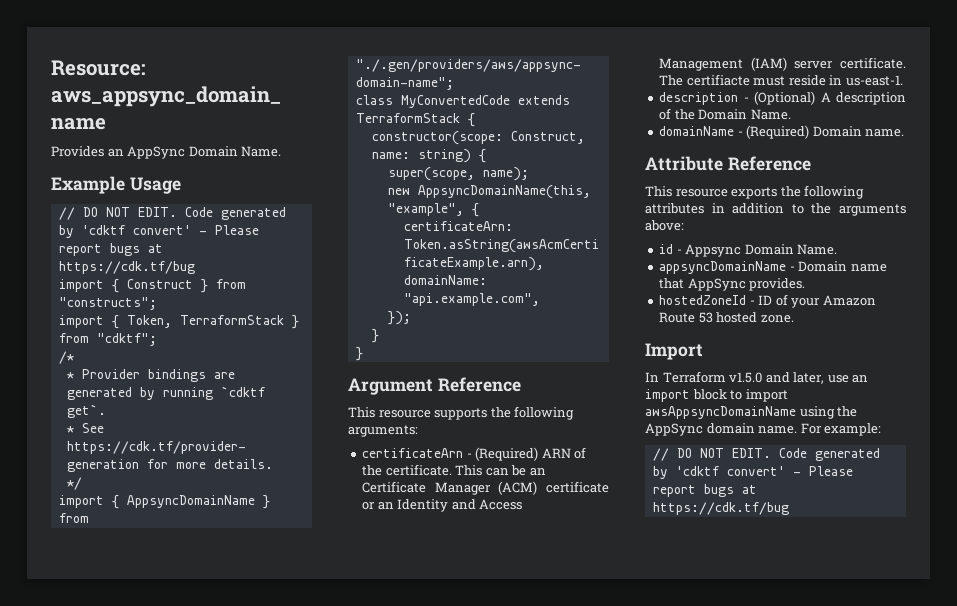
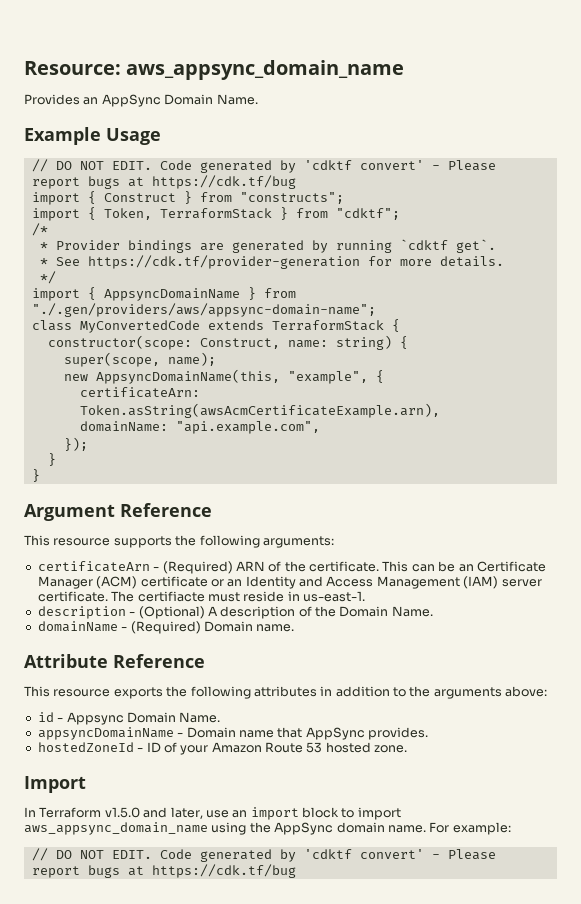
[645,406,796,419] awsAppsyncDomainName -> [24,822,208,835] aws_appsync_domain_name

